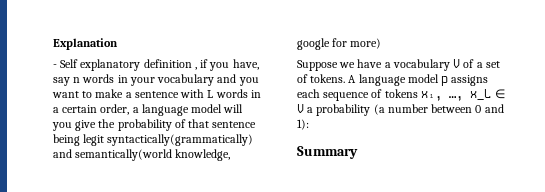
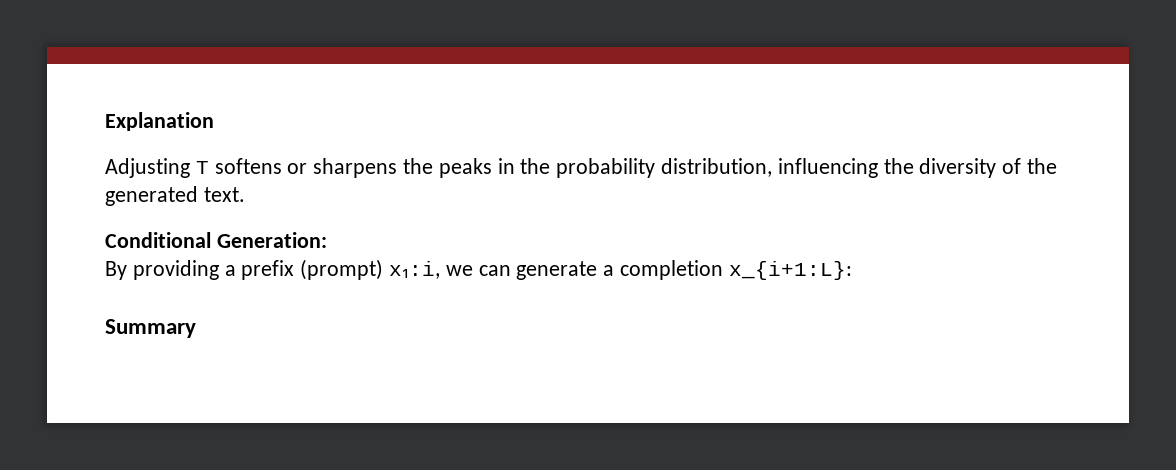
[53,59,259,71] [53,74,259,86] [52,89,261,98] [53,104,244,116] [52,119,257,131] [53,134,254,146] [53,149,231,161] [297,38,382,50] [297,59,500,71] [297,74,489,86] [297,89,505,101] [297,104,504,116] [297,119,309,130] - Self explanatory definition , if you have, say n words in your vocabulary and you want to make a sentence with L words in a certain order, a language model will you give the probability of that sentence being legit syntactically(grammatically) and semantically(world knowledge, google for more) // Suppose we have a vocabulary V of a set of tokens. A language model p assigns each sequence of tokens x₁, …, x_L ∈ V a probability (a number between 0 and 1): -> [105,158,1058,178] [105,186,245,206] [105,232,327,248] [105,259,852,280] Adjusting T softens or sharpens the peaks in the probability distribution, influencing the diversity of the generated text. // Conditional Generation: // By providing a prefix (prompt) x₁:i, we can generate a completion x_{i+1:L}:

